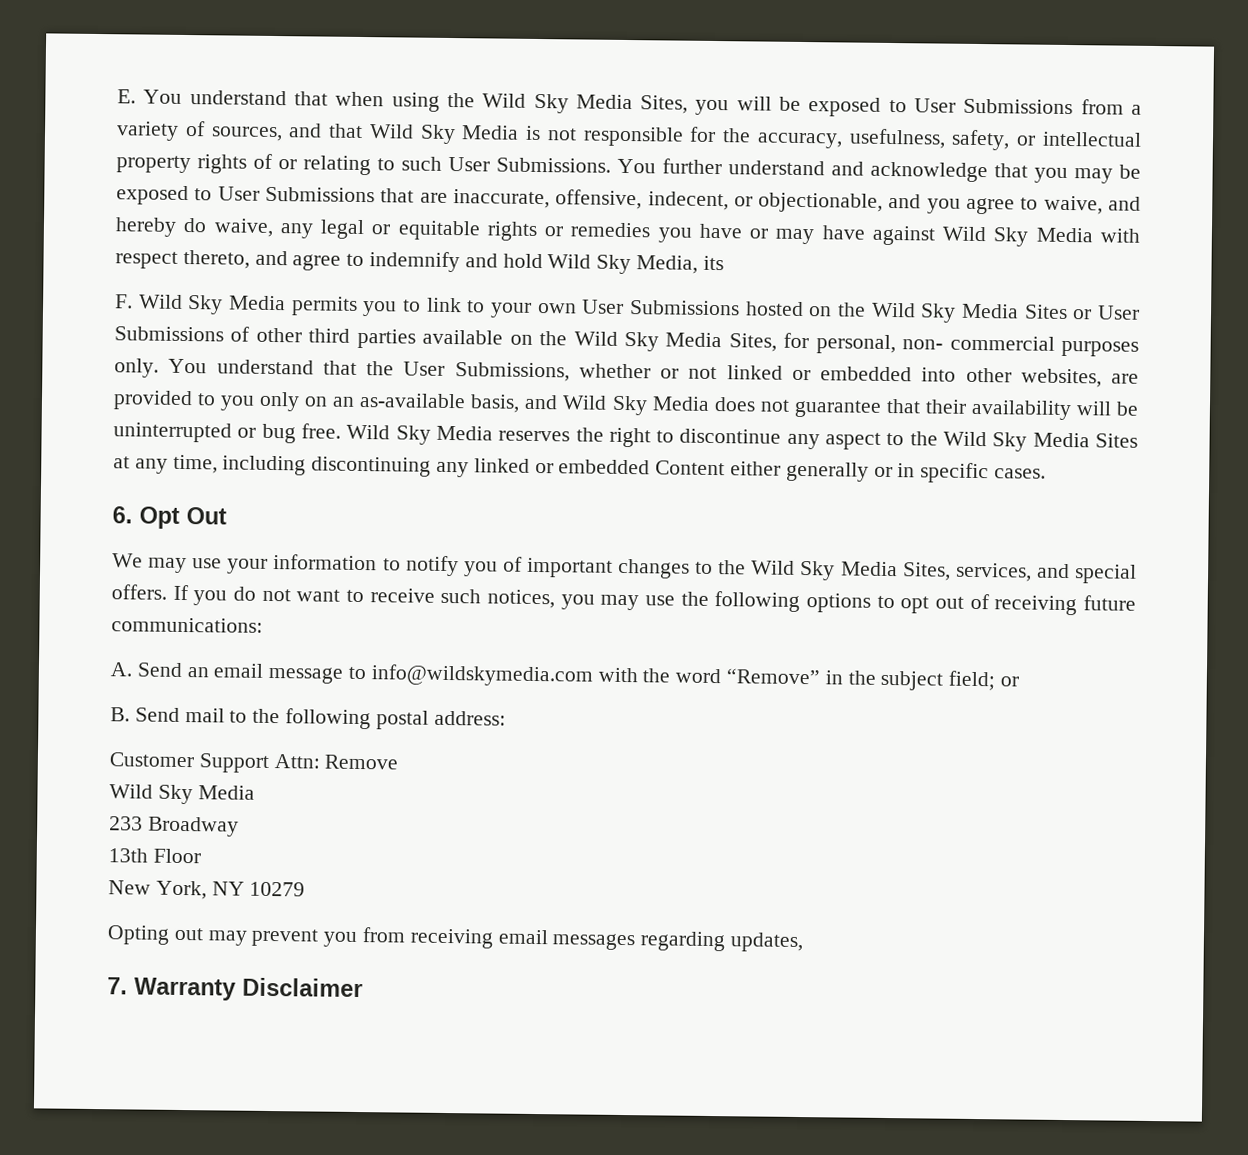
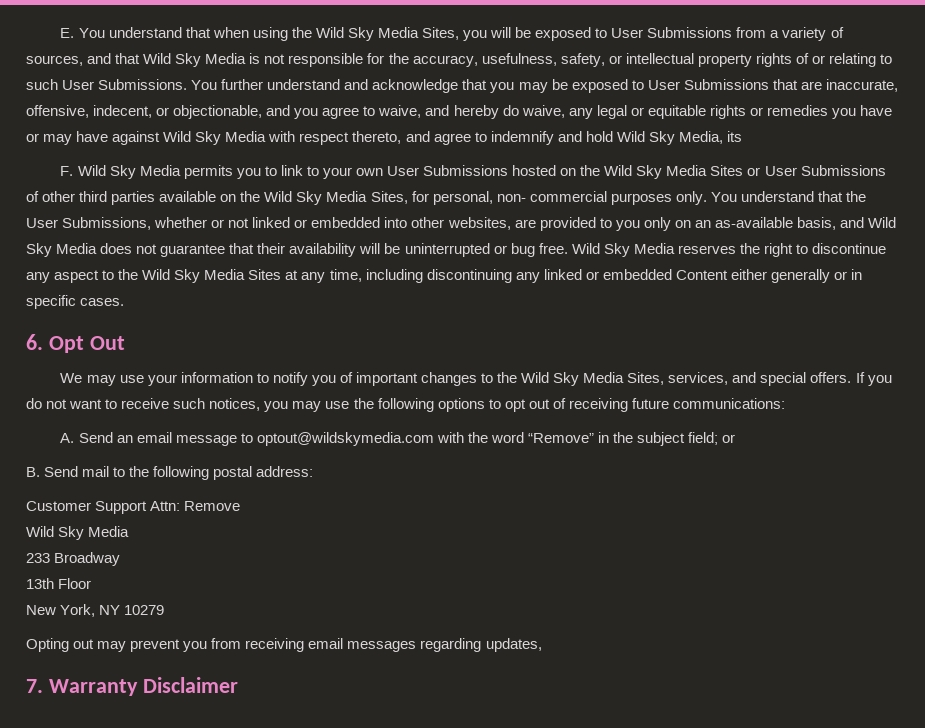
[370,664,593,687] info@wildskymedia.com -> [256,432,434,446] optout@wildskymedia.com

